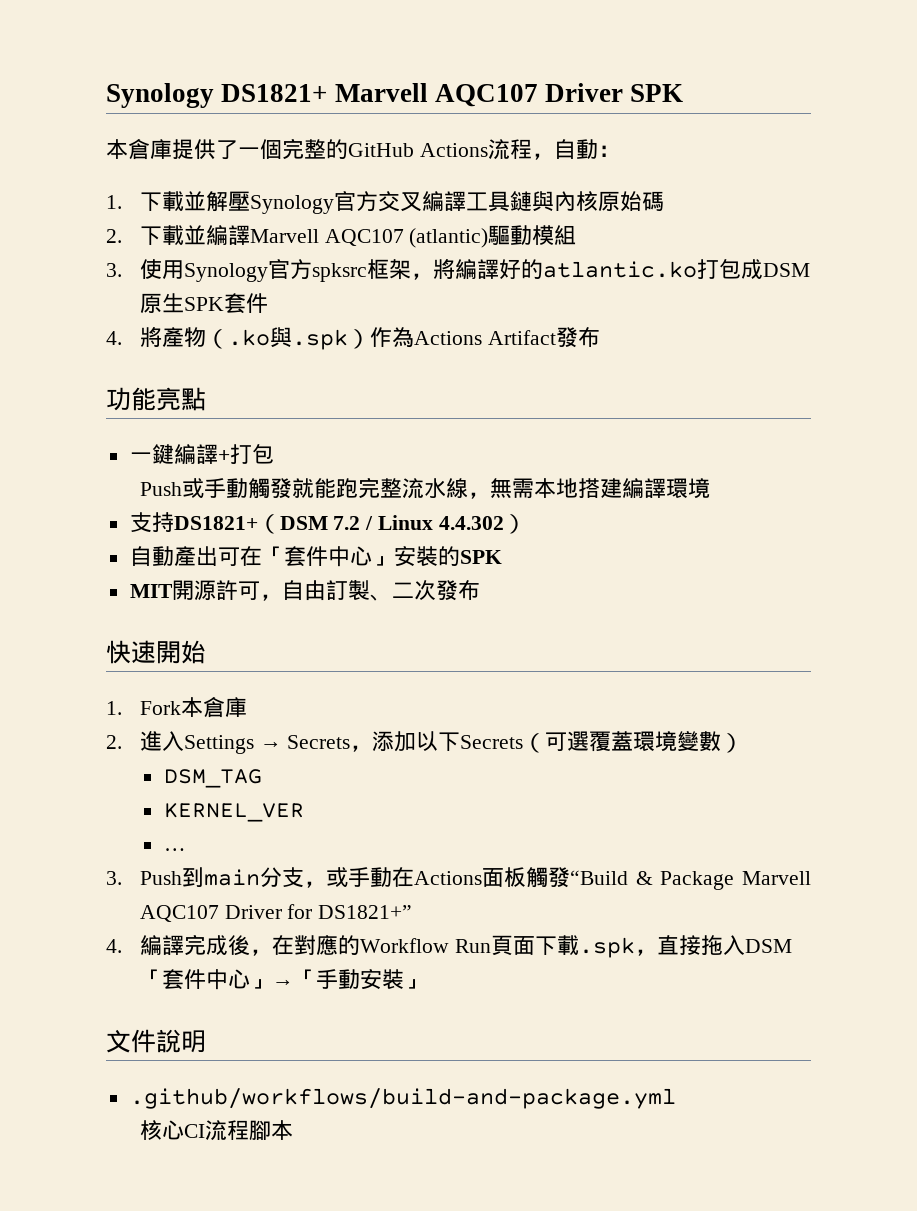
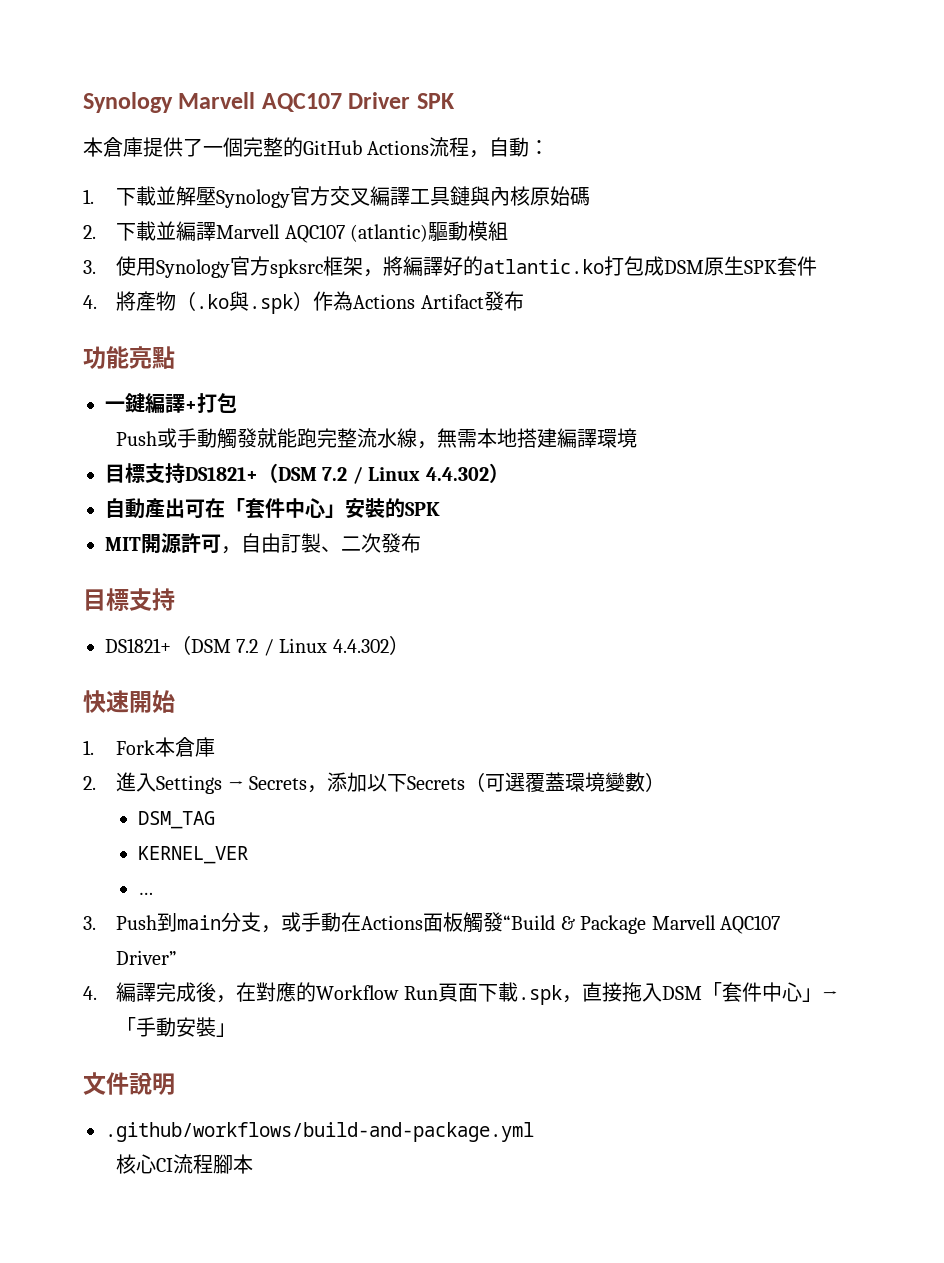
[106,83,328,108] Synology DS1821+ -> [83,92,173,113] Synology
(710, 488) none -> [105,463,145,483] 目標
(480, 590) none -> [83,588,175,611] [105,635,409,656] // 目標支持 // DS1821+（DSM 7.2 / Linux 4.4.302）
[224,904,413,919] Driver for DS1821+” -> [116,950,178,965] Driver”

